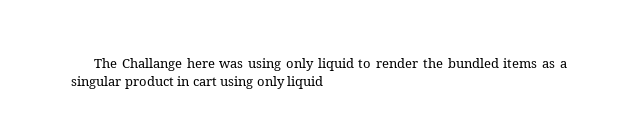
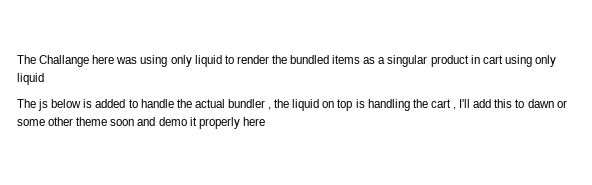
(324, 82) none -> [17,99,567,111] [17,117,265,129] // The js below is added to handle the actual bundler , the liquid on top is handling the cart , I'll add this to dawn or some other theme soon and demo it properly here

